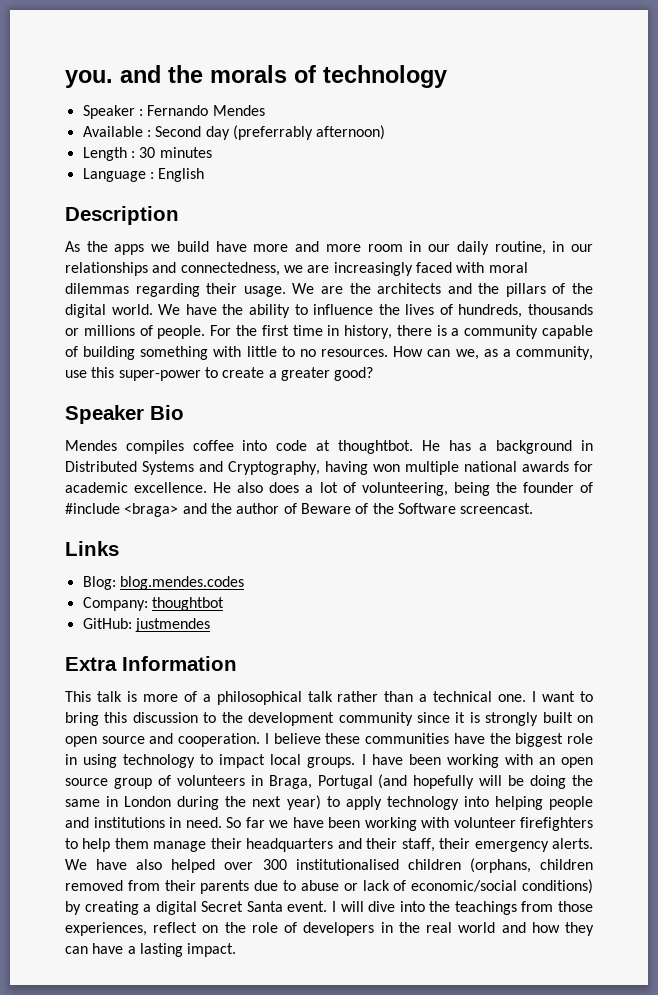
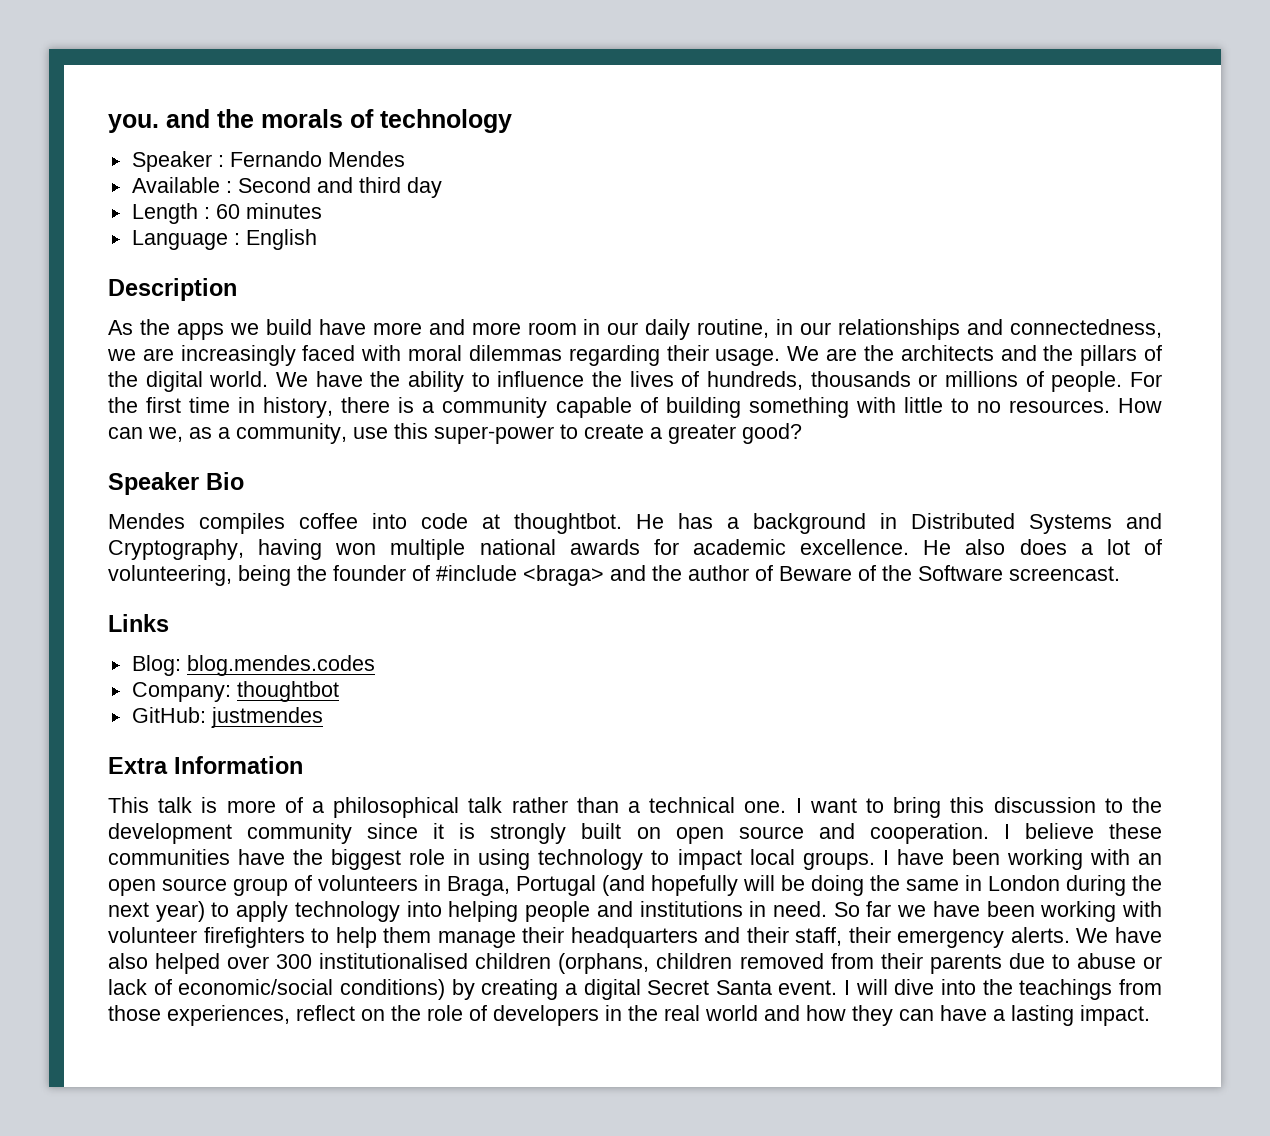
(202, 131) none -> [316,177,401,193] and third
[232,125,386,140] (preferrably afternoon) -> (442, 187) none
[139,147,156,158] 30 -> [215,204,240,219] 60

